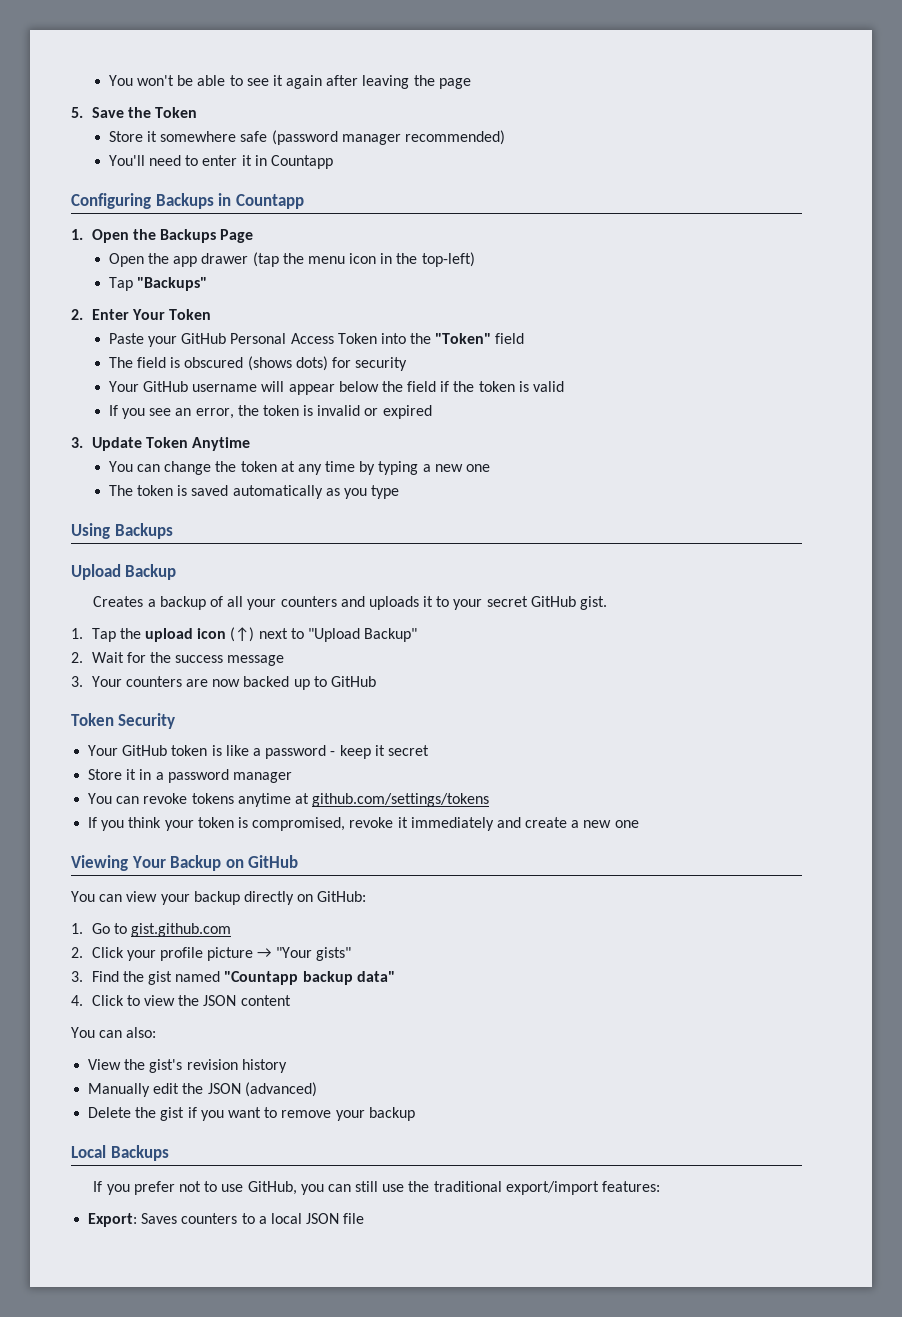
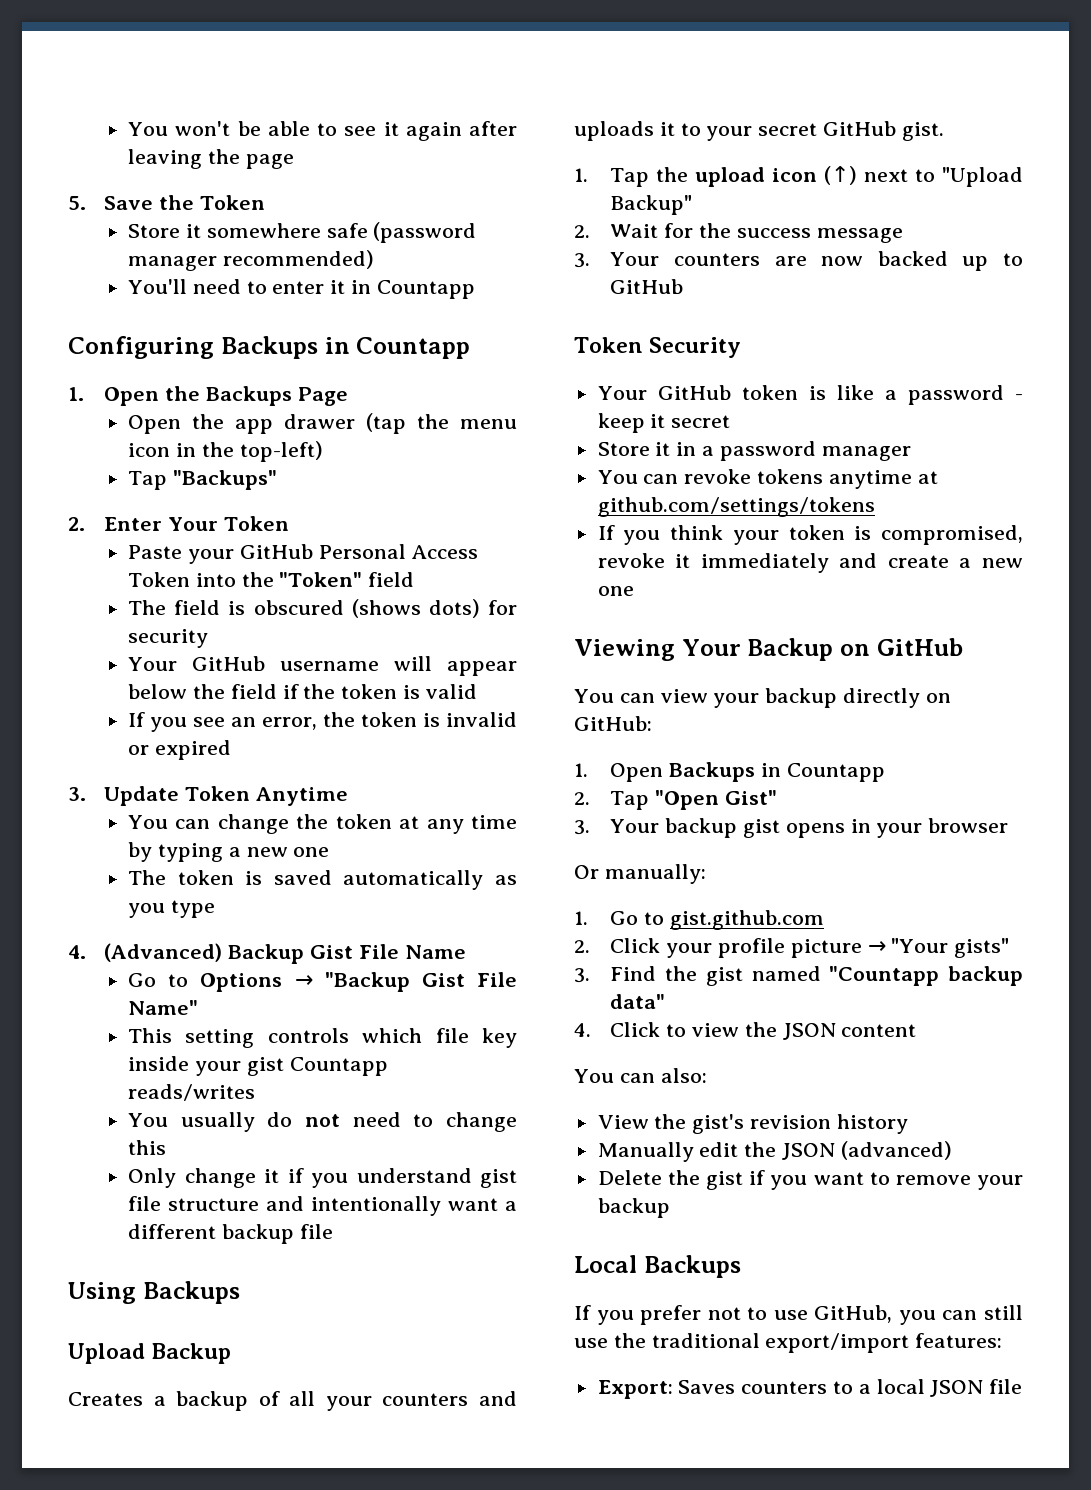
(400, 492) none -> [68,943,466,964] [128,972,517,992] [128,1000,199,1015] [128,1028,517,1048] [128,1056,388,1076] [128,1084,256,1101] [128,1112,517,1132] [128,1140,167,1155] [128,1168,517,1188] [128,1196,517,1216] [128,1224,333,1244] // 4. (Advanced) Backup Gist File Name // Go to Options → "Backup Gist File Name" // This setting controls which file key inside your gist Countapp reads/writes // You usually do not need to change this // Only change it if you understand gist file structure and intentionally want a different backup file
(367, 896) none -> [574,762,885,782] [574,790,778,810] [574,818,1009,838] [574,864,706,884] // 1. Open Backups in Countapp // 2. Tap "Open Gist" // 3. Your backup gist opens in your browser // Or manually:

